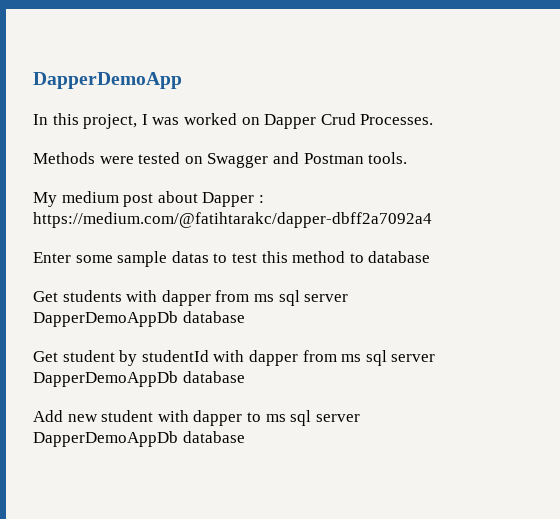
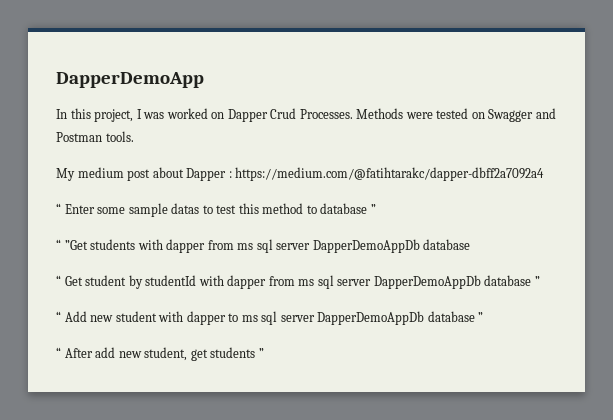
(434, 119) // -> (353, 114) none
(432, 220) none -> [56,203,61,214] “
[33,291,58,302] // Get -> [370,204,376,214] [56,239,88,250] ” // “ ”Get
(245, 317) none -> [56,275,61,286] “
(245, 377) // -> [534,276,540,286] [56,311,61,322] ” // “
(245, 437) none -> [478,312,484,322] [56,347,264,361] ” // “ After add new student, get students ”

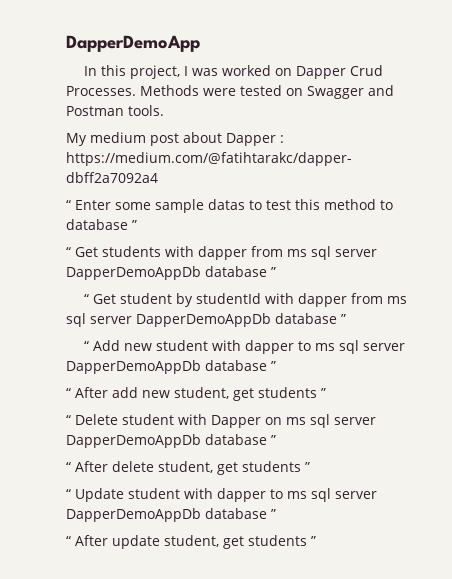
[64,240,88,250] ”Get -> [75,247,98,257] Get
(471, 244) none -> [271,267,276,277] ”
(264, 353) none -> [66,414,376,428] [66,434,276,448] [66,461,310,475] [66,488,377,502] [66,508,276,522] [66,535,316,549] // “ Delete student with Dapper on ms sql server DapperDemoAppDb database ” // “ After delete student, get students ” // “ Update student with dapper to ms sql server DapperDemoAppDb database ” // “ After update student, get students ”

